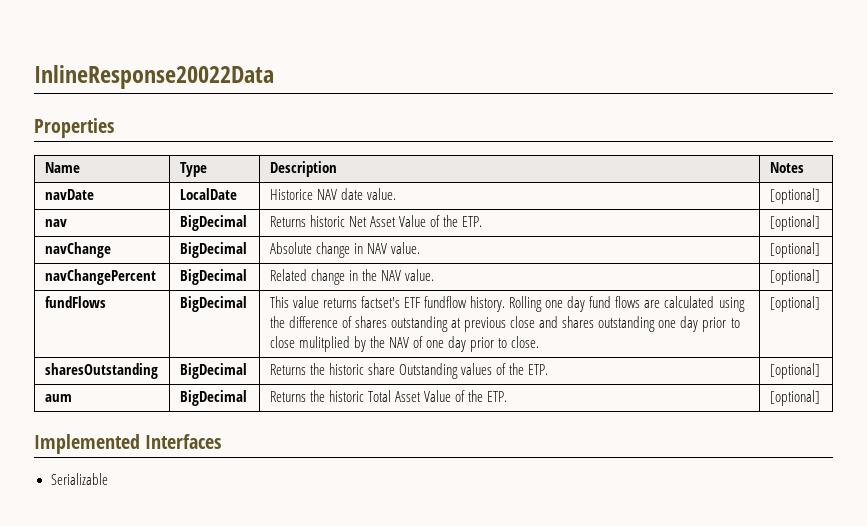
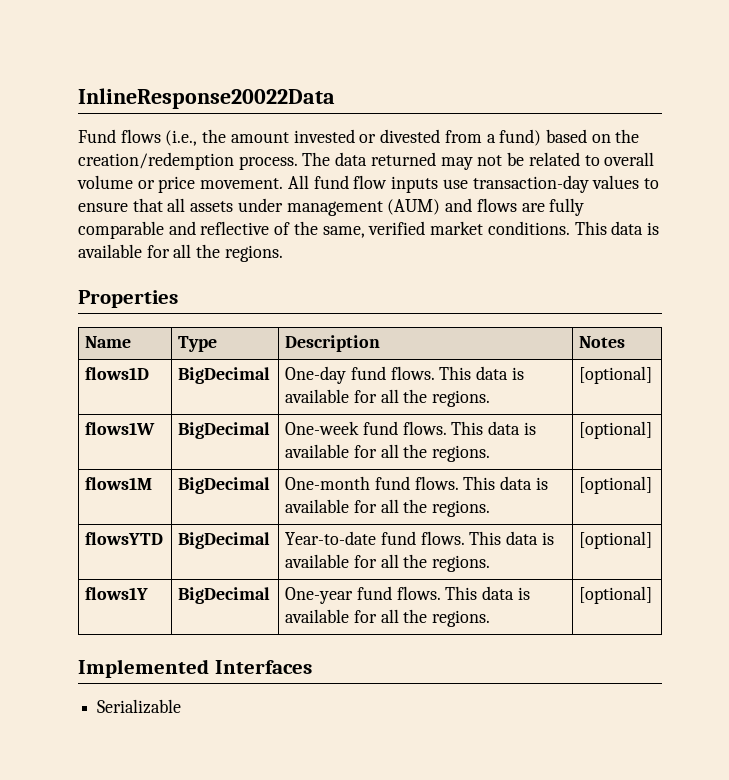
(274, 77) none -> [78,129,640,146] [78,152,655,170] [77,175,659,193] [78,198,585,216] [78,221,659,239] [78,244,283,262] // Fund flows (i.e., the amount invested or divested from a fund) based on the creation/redemption process. The data returned may not be related to overall volume or price movement. All fund flow inputs use transaction-day values to ensure that all assets under management (AUM) and flows are fully comparable and reflective of the same, verified market conditions. This data is available for all the regions.
[44,189,94,200] [179,188,237,200] [269,188,396,200] [769,188,820,204] [44,219,67,227] [179,215,247,231] [269,215,483,227] [769,215,820,231] [44,242,111,258] [179,242,247,258] [269,242,421,258] [769,242,820,258] [44,269,156,285] [179,269,247,285] [269,269,435,285] [769,269,820,285] [44,296,106,308] [179,296,247,312] [269,296,745,312] [269,316,740,332] [269,336,540,352] [769,296,820,312] [44,363,158,379] [179,363,247,379] [269,363,549,379] [769,363,820,379] [44,394,72,402] [179,390,247,406] [269,390,508,402] navDate | LocalDate | Historice NAV date value. | [optional] // nav | BigDecimal | Returns historic Net Asset Value of the ETP. | [optional] // navChange | BigDecimal | Absolute change in NAV value. | [optional] // navChangePercent | BigDecimal | Related change in the NAV value. | [optional] // fundFlows | BigDecimal | This value returns factset's ETF fundflow history. Rolling one day fund flows are calculated using the difference of shares outstanding at previous close and shares outstanding one day prior to close mulitplied by the NAV of one day prior to close. | [optional] // sharesOutstanding | BigDecimal | Returns the historic share Outstanding values of the ETP. | [optional] // aum | BigDecimal | Returns the historic Total Asset Value of the ETP. -> [85,367,150,380] [178,367,271,384] [285,366,524,384] [285,389,491,407] [579,366,653,384] [85,422,156,435] [178,422,271,439] [285,421,536,435] [285,444,491,462] [579,421,653,439] [85,477,153,490] [178,477,271,494] [285,476,548,490] [285,499,491,517] [579,476,653,494] [85,532,164,545] [178,532,271,549] [285,531,554,545] [285,554,491,572] [579,531,653,549] [85,587,149,600] [178,587,271,604] [285,586,530,604] [285,609,491,627] flows1D | BigDecimal | One-day fund flows. This data is available for all the regions. | [optional] // flows1W | BigDecimal | One-week fund flows. This data is available for all the regions. | [optional] // flows1M | BigDecimal | One-month fund flows. This data is available for all the regions. | [optional] // flowsYTD | BigDecimal | Year-to-date fund flows. This data is available for all the regions. | [optional] // flows1Y | BigDecimal | One-year fund flows. This data is available for all the regions.

